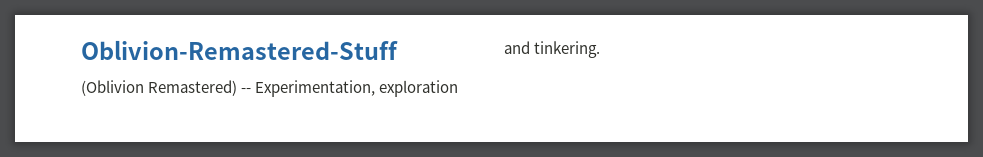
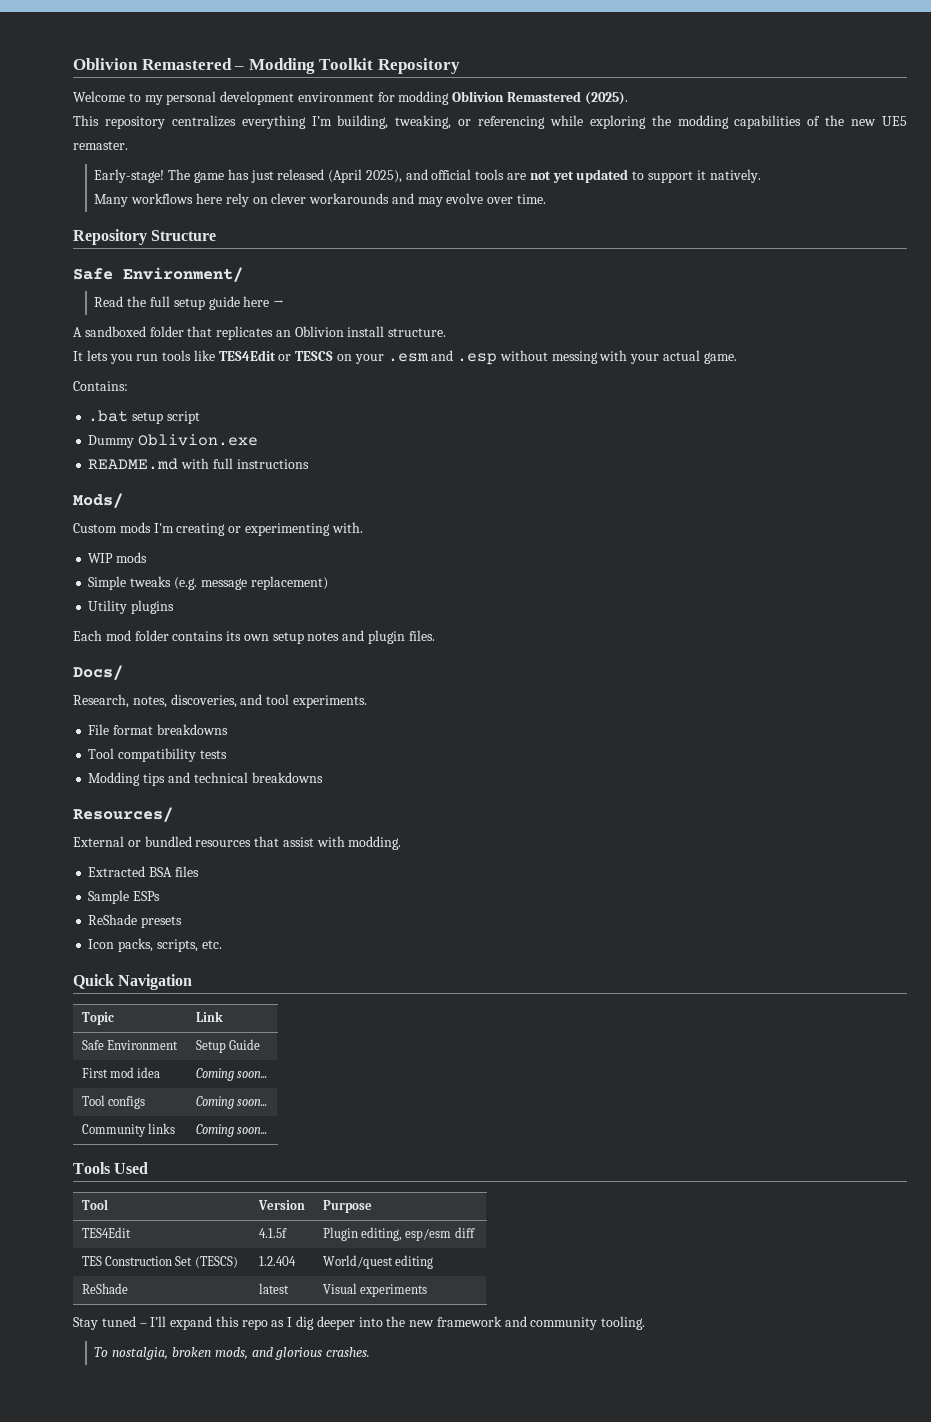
[81,40,398,60] [81,80,459,97] [504,41,601,58] Oblivion-Remastered-Stuff // (Oblivion Remastered) -- Experimentation, exploration and tinkering. -> [73,58,460,74] [73,91,628,105] [73,115,907,129] [73,141,128,150] [94,169,761,183] [94,193,547,207] [73,229,217,245] [73,267,243,282] [94,296,285,310] [73,326,447,340] [73,350,737,365] [73,381,128,391] [88,410,200,424] [88,434,259,448] [88,458,309,470] [73,493,123,508] [73,522,363,536] [88,552,148,563] [88,576,328,590] [88,600,175,614] [73,630,435,644] [73,665,123,680] [73,694,367,708] [88,724,228,735] [88,748,227,762] [88,772,323,786] [73,807,173,822] [73,836,402,850] [88,866,199,877] [88,890,161,904] [88,914,183,928] [88,938,222,952] [73,974,193,990] [81,1012,114,1025] [195,1011,223,1022] [81,1040,178,1050] [195,1039,260,1053] [81,1067,161,1078] [195,1068,267,1081] [81,1095,145,1109] [195,1096,267,1109] [81,1123,175,1137] [195,1124,267,1137] [73,1162,149,1174] [81,1199,108,1210] [257,1200,305,1210] [322,1200,372,1213] [81,1227,131,1238] [258,1228,287,1238] [322,1227,475,1241] [81,1256,238,1268] [258,1256,296,1266] [322,1255,433,1269] [81,1283,128,1294] [258,1283,289,1294] [322,1283,427,1297] [73,1316,646,1330] [94,1347,371,1360] Oblivion Remastered – Modding Toolkit Repository // Welcome to my personal development environment for modding Oblivion Remastered (2025). // This repository centralizes everything I’m building, tweaking, or referencing while exploring the modding capabilities of the new UE5 remaster. // Early-stage! The game has just released (April 2025), and official tools are not yet updated to support it natively. // Many workflows here rely on clever workarounds and may evolve over time. // Repository Structure // Safe Environment/ // Read the full setup guide here → // A sandboxed folder that replicates an Oblivion install structure. // It lets you run tools like TES4Edit or TESCS on your .esm and .esp without messing with your actual game. // Contains: // .bat setup script // Dummy Oblivion.exe // README.md with full instructions // Mods/ // Custom mods I'm creating or experimenting with. // WIP mods // Simple tweaks (e.g. message replacement) // Utility plugins // Each mod folder contains its own setup notes and plugin files. // Docs/ // Research, notes, discoveries, and tool experiments. // File format breakdowns // Tool compatibility tests // Modding tips and technical breakdowns // Resources/ // External or bundled resources that assist with modding. // Extracted BSA files // Sample ESPs // ReShade presets // Icon packs, scripts, etc. // Quick Navigation // Topic | Link // Safe Environment | Setup Guide // First mod idea | Coming soon... // Tool configs | Coming soon... // Community links | Coming soon... // Tools Used // Tool | Version | Purpose // TES4Edit | 4.1.5f | Plugin editing, esp/esm diff // TES Construction Set (TESCS) | 1.2.404 | World/quest editing // ReShade | latest | Visual experiments // Stay tuned – I’ll expand this repo as I dig deeper into the new framework and community tooling. // To nostalgia, broken mods, and glorious crashes.

